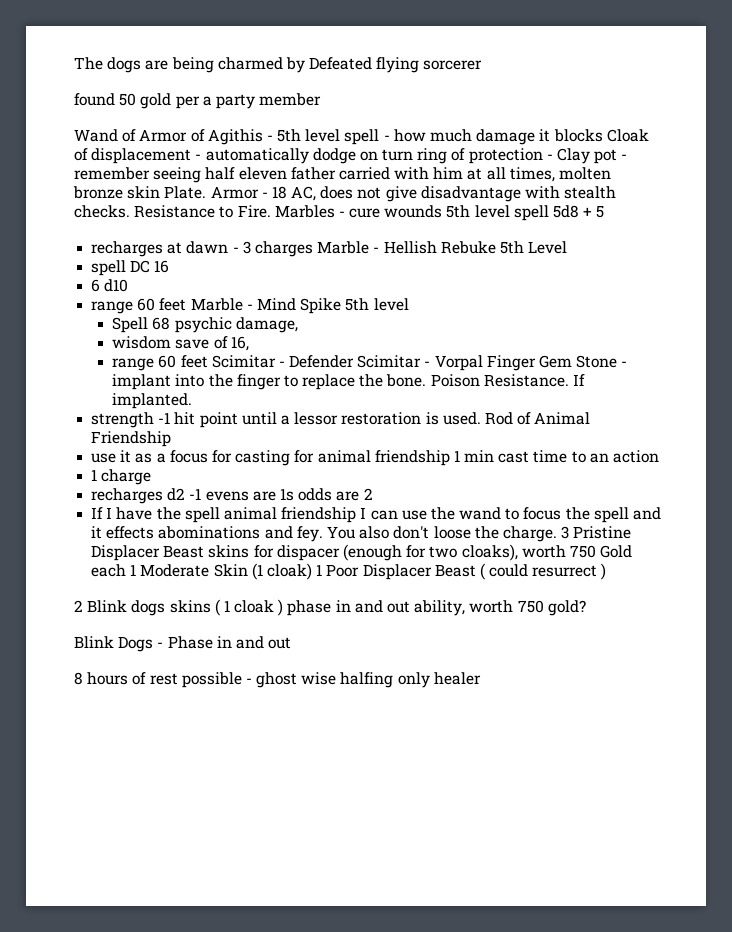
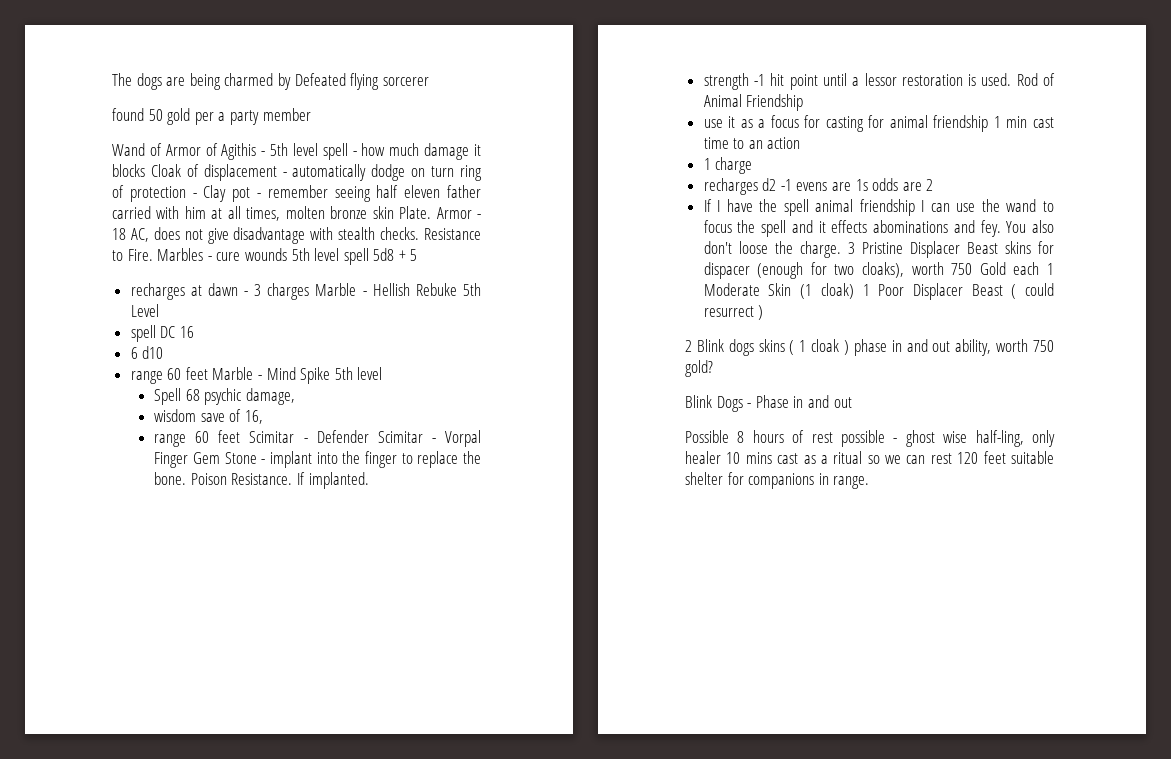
(292, 643) none -> [685,430,729,443] Possible
[340,672,394,688] halfing -> [975,430,1024,447] half-ling,
(481, 678) none -> [726,451,1054,464] [685,472,870,489] 10 mins cast as a ritual so we can rest 120 feet suitable shelter for companions in range.

